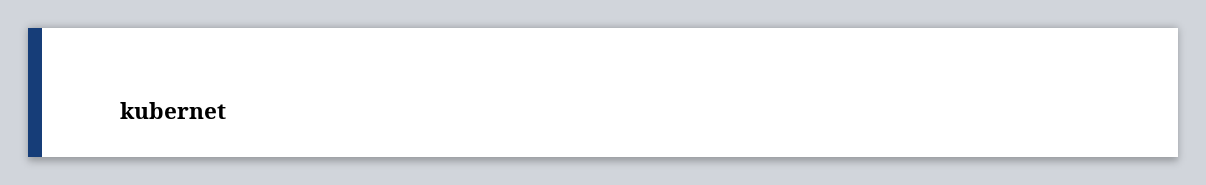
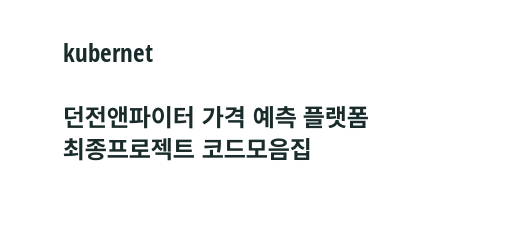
(226, 110) none -> [63,106,370,129] [63,138,312,161] // 던전앤파이터 가격 예측 플랫폼 최종프로젝트 코드모음집

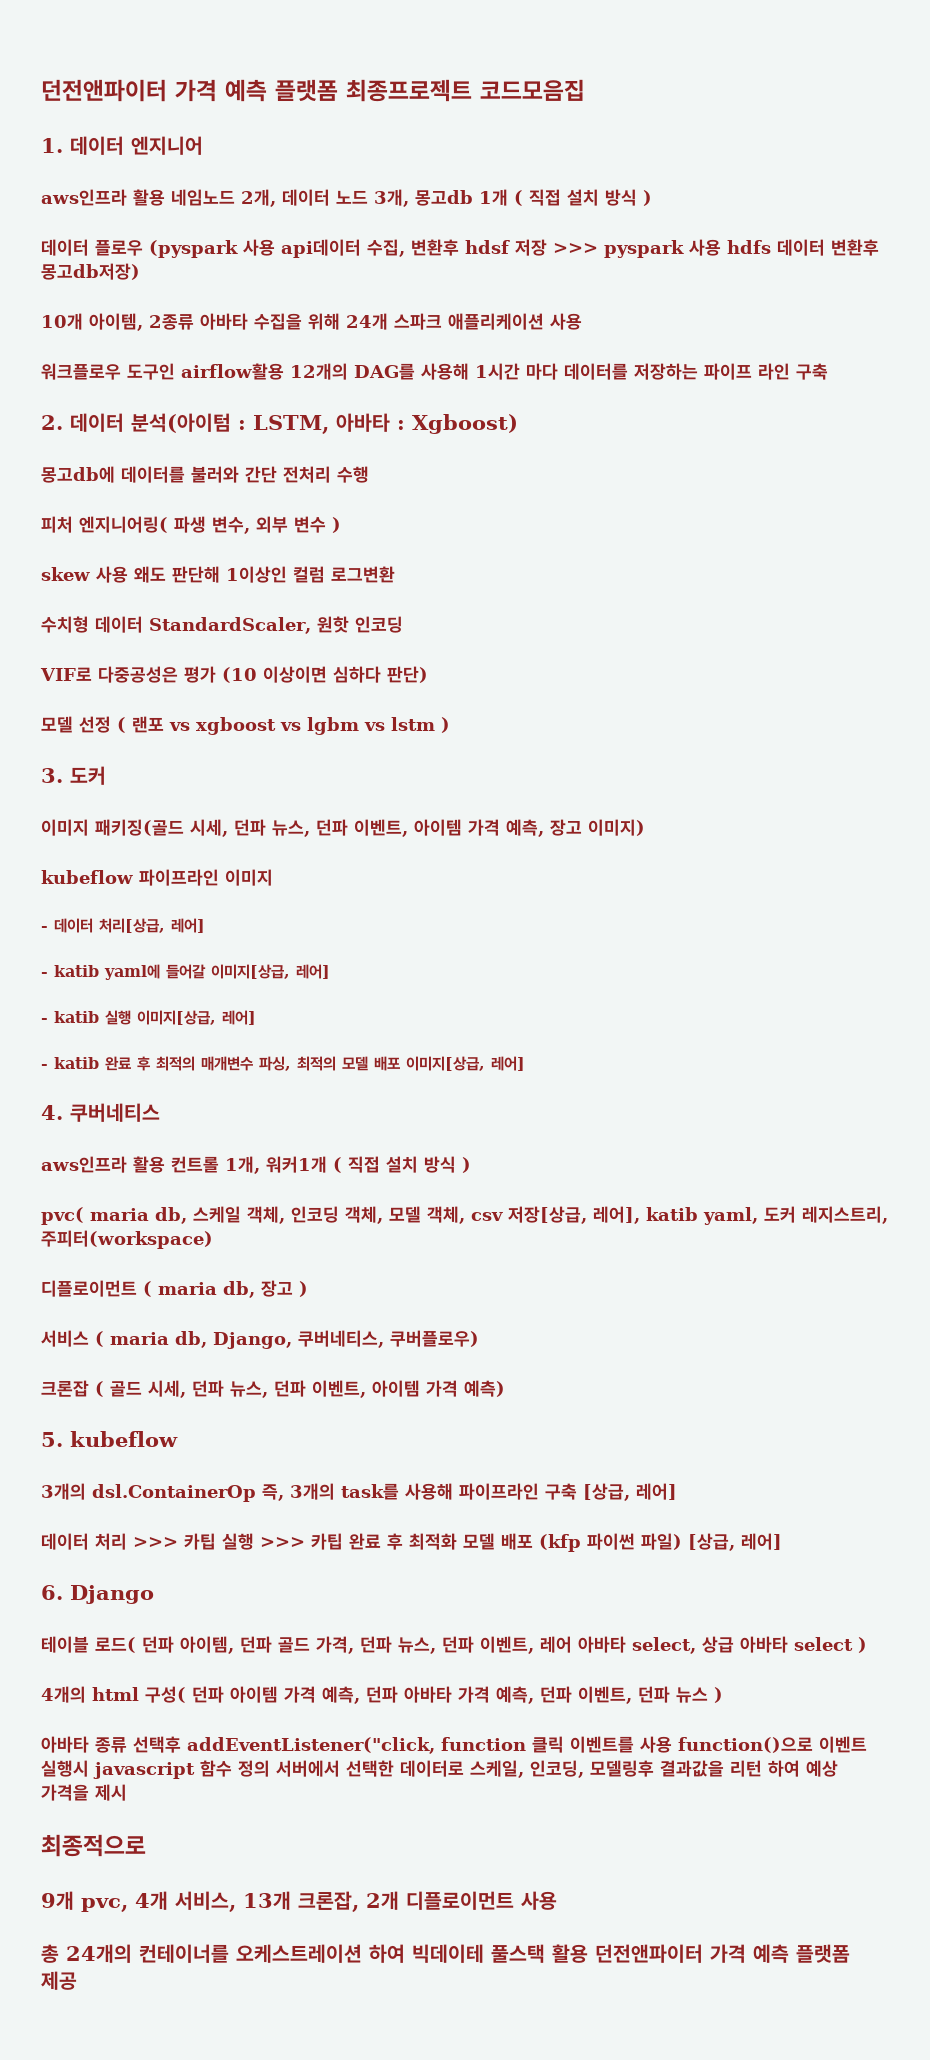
[63,43,153,62] kubernet // -> (41, 90) none
(312, 149) none -> [41,136,203,155] [41,189,652,207] [41,239,879,258] [41,263,140,280] [41,313,582,331] [41,363,828,380] [41,413,518,434] [41,466,369,483] [41,516,341,534] [41,566,395,583] [41,616,403,634] [40,666,428,683] [41,716,450,735] [41,766,106,785] [41,819,645,837] [41,869,273,886] [41,918,205,933] [41,964,330,980] [41,1010,256,1025] [41,1056,525,1071] [41,1103,160,1122] [41,1156,471,1174] [41,1206,888,1225] [41,1230,213,1249] [41,1280,308,1298] [41,1330,479,1349] [41,1380,505,1398] [41,1431,178,1447] [41,1483,677,1502] [41,1533,782,1552] [41,1585,154,1604] [41,1636,867,1654] [41,1686,723,1704] [41,1736,867,1754] [41,1760,838,1779] [41,1784,127,1801] [41,1834,146,1857] [41,1891,557,1912] [41,1944,850,1963] [41,1971,77,1990] // 1. 데이터 엔지니어 // aws인프라 활용 네임노드 2개, 데이터 노드 3개, 몽고db 1개 ( 직접 설치 방식 ) // 데이터 플로우 (pyspark 사용 api데이터 수집, 변환후 hdsf 저장 >>> pyspark 사용 hdfs 데이터 변환후 몽고db저장) // 10개 아이템, 2종류 아바타 수집을 위해 24개 스파크 애플리케이션 사용 // 워크플로우 도구인 airflow활용 12개의 DAG를 사용해 1시간 마다 데이터를 저장하는 파이프 라인 구축 // 2. 데이터 분석(아이텀 : LSTM, 아바타 : Xgboost) // 몽고db에 데이터를 불러와 간단 전처리 수행 // 피처 엔지니어링( 파생 변수, 외부 변수 ) // skew 사용 왜도 판단해 1이상인 컬럼 로그변환 // 수치형 데이터 StandardScaler, 원핫 인코딩 // VIF로 다중공성은 평가 (10 이상이면 심하다 판단) // 모델 선정 ( 랜포 vs xgboost vs lgbm vs lstm ) // 3. 도커 // 이미지 패키징(골드 시세, 던파 뉴스, 던파 이벤트, 아이템 가격 예측, 장고 이미지) // kubeflow 파이프라인 이미지 // - 데이터 처리[상급, 레어] // - katib yaml에 들어갈 이미지[상급, 레어] // - katib 실행 이미지[상급, 레어] // - katib 완료 후 최적의 매개변수 파싱, 최적의 모델 배포 이미지[상급, 레어] // 4. 쿠버네티스 // aws인프라 활용 컨트롤 1개, 워커1개 ( 직접 설치 방식 ) // pvc( maria db, 스케일 객체, 인코딩 객체, 모델 객체, csv 저장[상급, 레어], katib yaml, 도커 레지스트리, 주피터(workspace) // 디플로이먼트 ( maria db, 장고 ) // 서비스 ( maria db, Django, 쿠버네티스, 쿠버플로우) // 크론잡 ( 골드 시세, 던파 뉴스, 던파 이벤트, 아이템 가격 예측) // 5. kubeflow // 3개의 dsl.ContainerOp 즉, 3개의 task를 사용해 파이프라인 구축 [상급, 레어] // 데이터 처리 >>> 카팁 실행 >>> 카팁 완료 후 최적화 모델 배포 (kfp 파이썬 파일) [상급, 레어] // 6. Django // 테이블 로드( 던파 아이템, 던파 골드 가격, 던파 뉴스, 던파 이벤트, 레어 아바타 select, 상급 아바타 select ) // 4개의 html 구성( 던파 아이템 가격 예측, 던파 아바타 가격 예측, 던파 이벤트, 던파 뉴스 ) // 아바타 종류 선택후 addEventListener("click, function 클릭 이벤트를 사용 function()으로 이벤트 실행시 javascript 함수 정의 서버에서 선택한 데이터로 스케일, 인코딩, 모델링후 결과값을 리턴 하여 예상 가격을 제시 // 최종적으로 // 9개 pvc, 4개 서비스, 13개 크론잡, 2개 디플로이먼트 사용 // 총 24개의 컨테이너를 오케스트레이션 하여 빅데이테 풀스택 활용 던전앤파이터 가격 예측 플랫폼 제공

